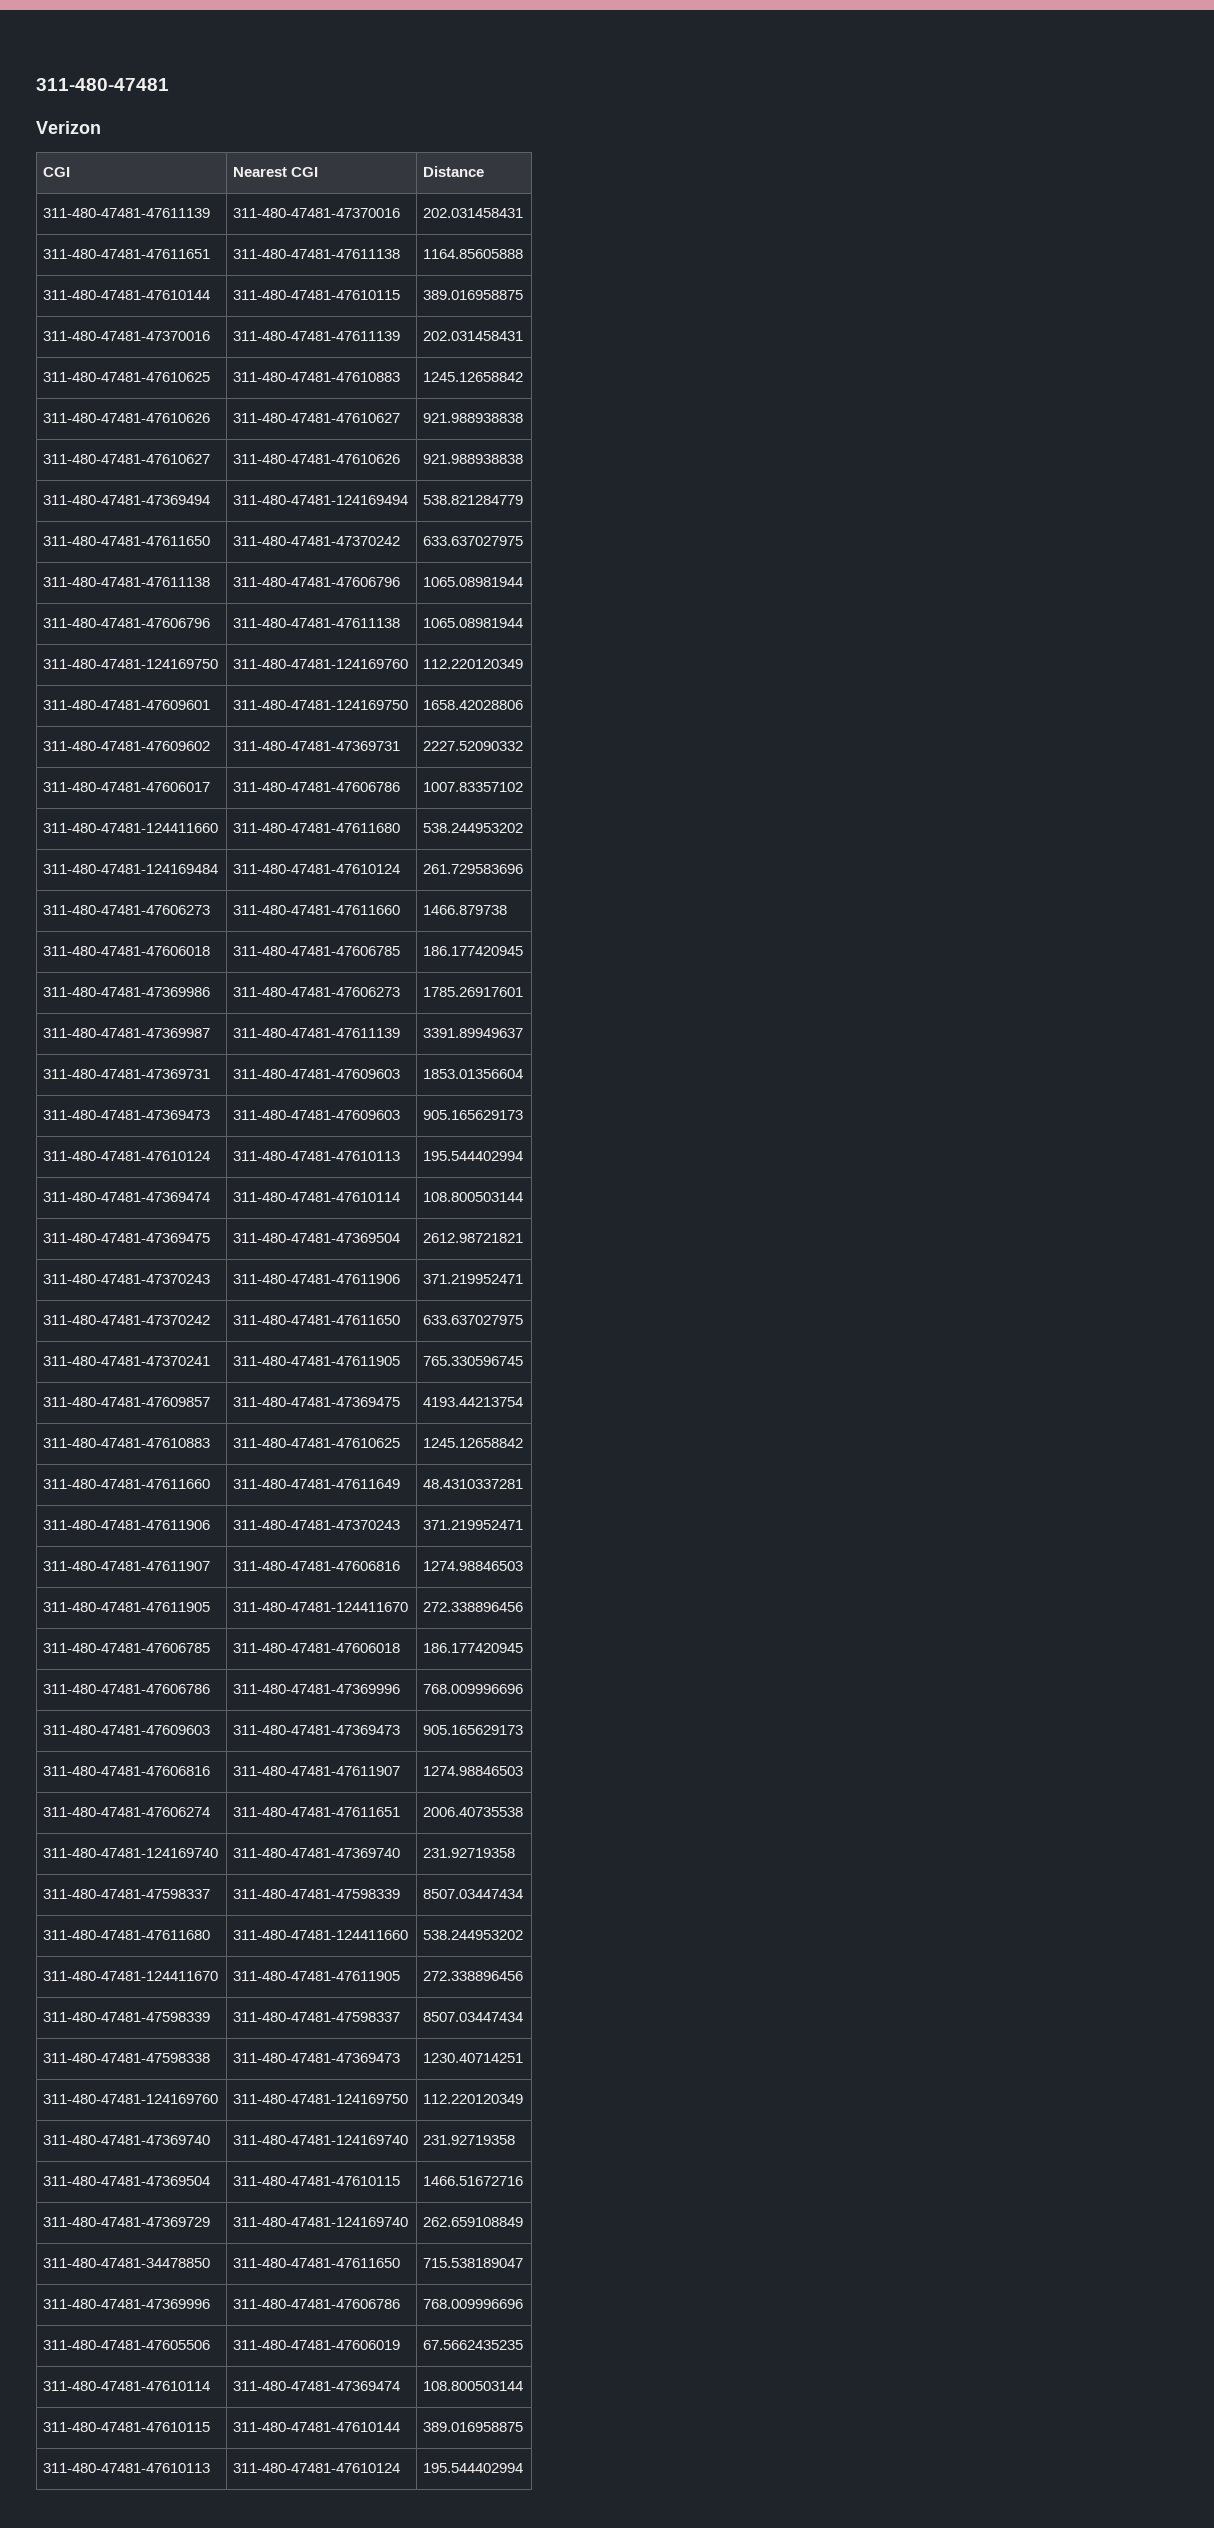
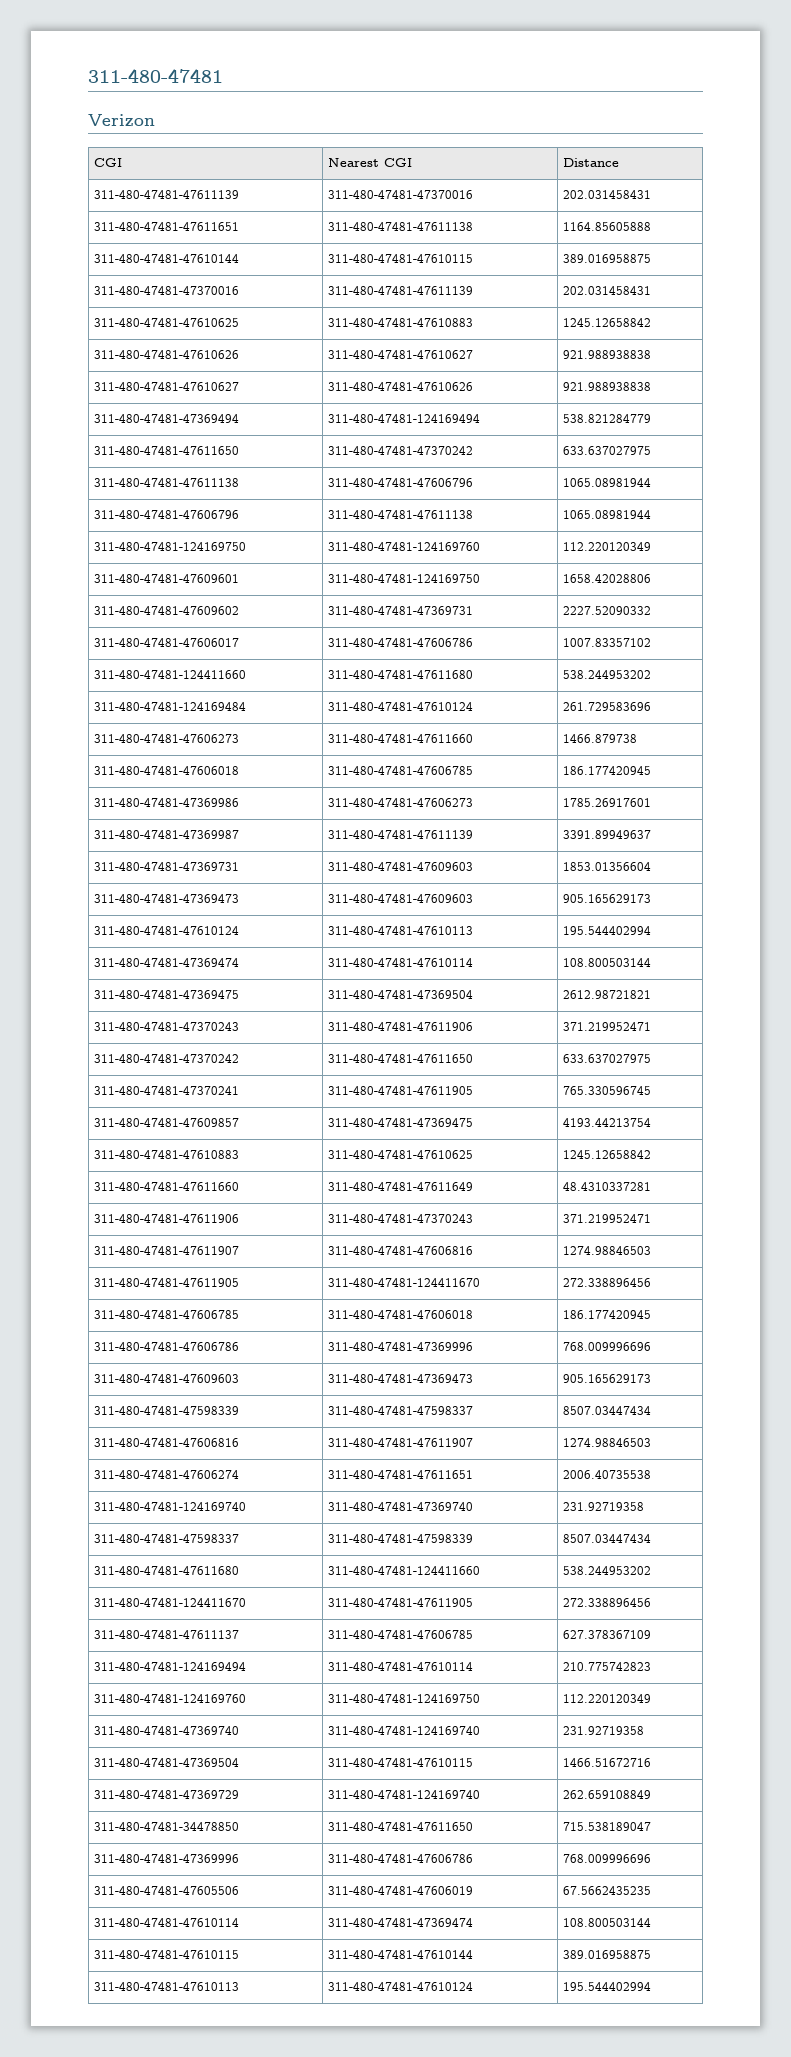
(524, 1730) none -> [94,1406,240,1415] [328,1406,474,1415] [563,1406,652,1415] // 311-480-47481-47598339 | 311-480-47481-47598337 | 8507.03447434
[43,2012,211,2022] [233,2012,401,2022] [423,2012,524,2022] [43,2053,211,2063] [233,2053,401,2063] [423,2053,524,2063] 311-480-47481-47598339 | 311-480-47481-47598337 | 8507.03447434 // 311-480-47481-47598338 | 311-480-47481-47369473 | 1230.40714251 -> [94,1630,240,1639] [328,1630,474,1639] [563,1630,652,1639] [94,1662,247,1671] [328,1662,474,1671] [563,1662,652,1671] 311-480-47481-47611137 | 311-480-47481-47606785 | 627.378367109 // 311-480-47481-124169494 | 311-480-47481-47610114 | 210.775742823

